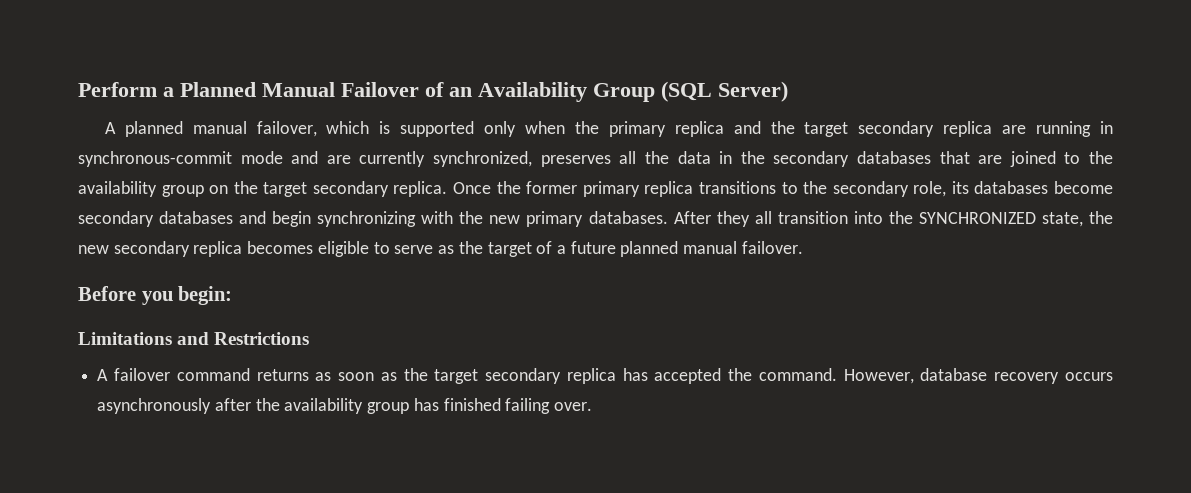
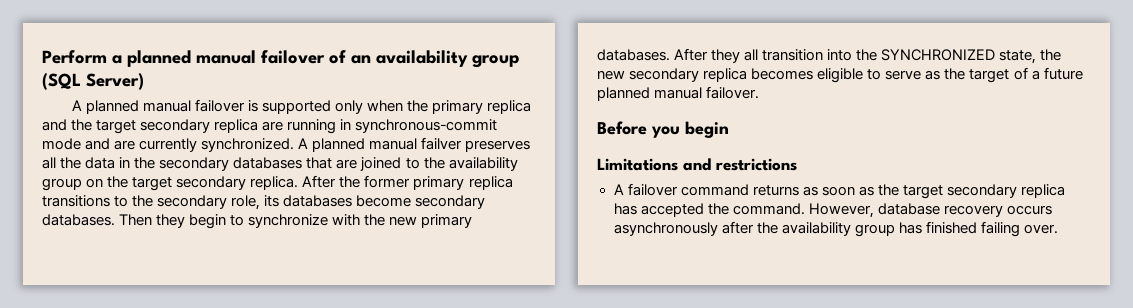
[180,82,655,102] Planned Manual Failover of an Availability Group -> [127,50,519,68] planned manual failover of an availability group
[256,121,370,137] failover, which -> [194,99,245,112] failover
[433,151,533,167] synchronized, -> [201,137,463,152] synchronized. A planned manual failver
[453,182,492,194] Once -> [302,175,337,188] After
[159,211,417,227] databases and begin synchronizing -> [42,214,329,229] databases. Then they begin to synchronize
[178,286,233,305] begin: -> [685,121,729,138] begin
[214,332,310,345] Restrictions -> [716,158,797,171] restrictions

